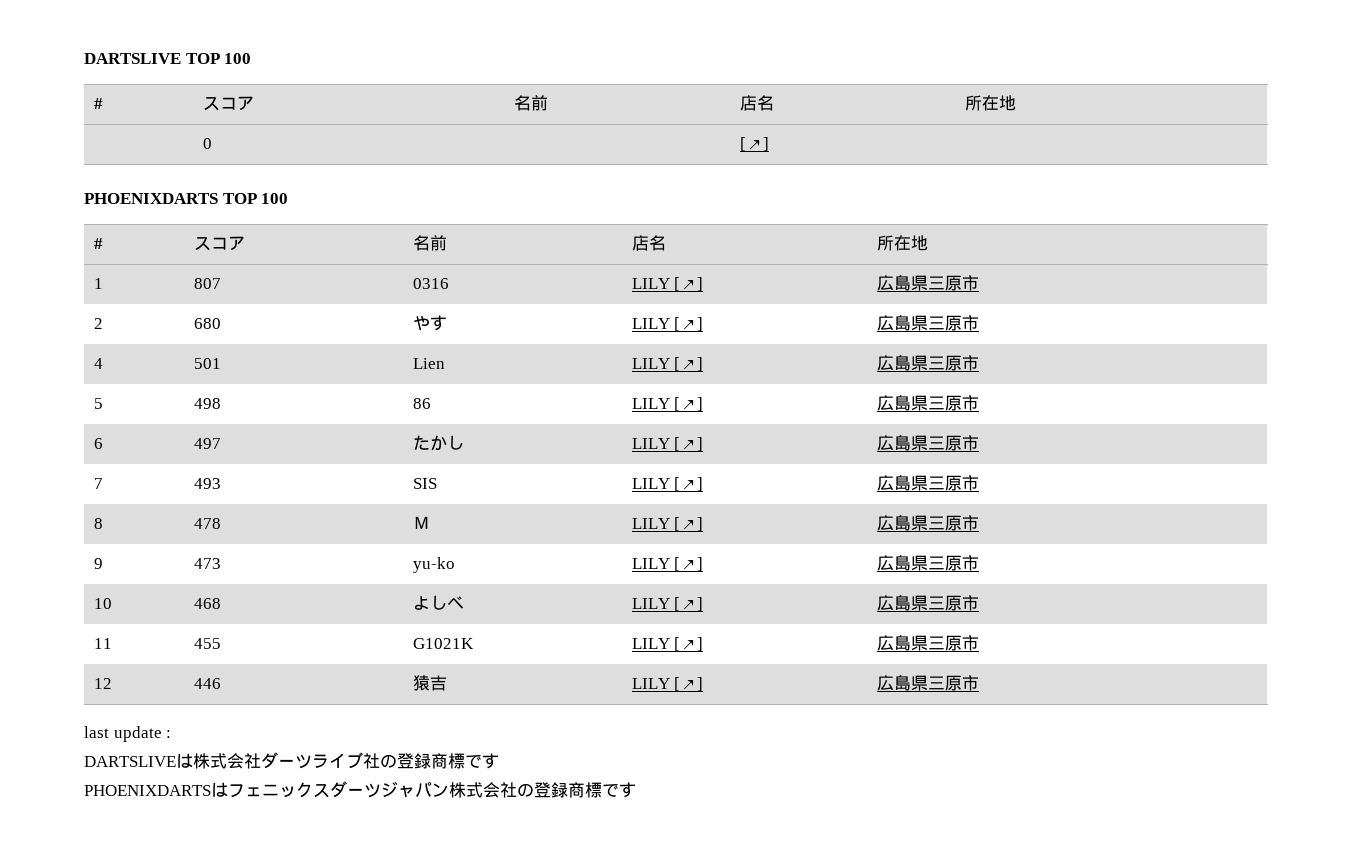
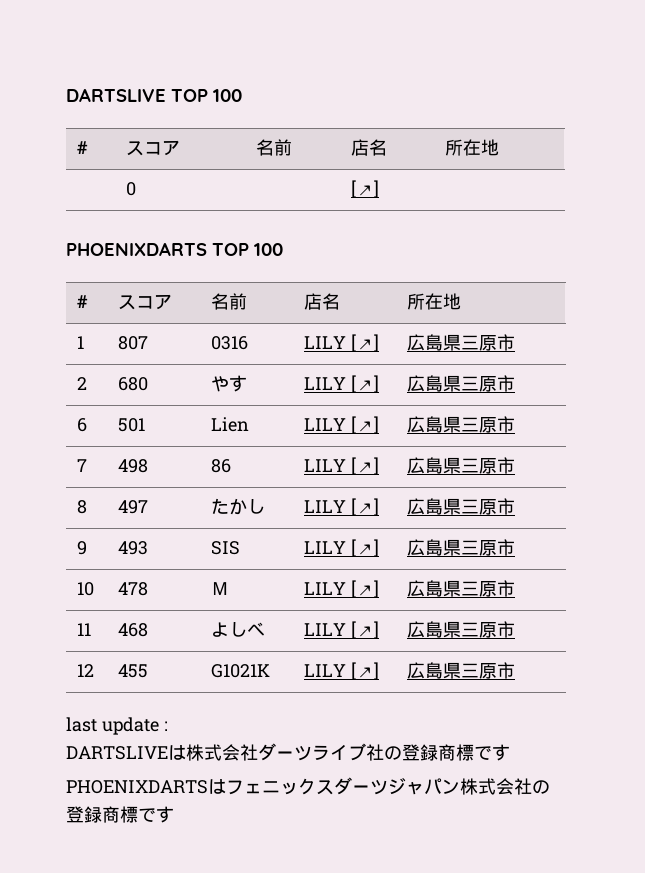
[93,358,103,369] 4 -> [76,418,87,432] 6
[93,398,103,409] 5 -> [76,459,87,472] 7
[93,438,103,449] 6 -> [76,500,87,514] 8
[93,478,103,489] 7 -> [76,541,87,555] 9
[93,518,103,529] 8 -> [76,582,94,596] 10
[93,558,103,569] [193,558,221,569] [412,557,455,573] [631,557,704,571] [876,555,979,571] [93,598,112,609] 9 | 473 | yu-ko | LILY [↗] | 広島県三原市 // 10 -> [76,623,91,636] 11
[93,638,112,649] 11 -> [76,664,94,677] 12
[93,678,112,689] [193,678,221,689] [412,675,447,691] [631,677,704,691] [876,675,979,691] // 12 | 446 | 猿吉 | LILY [↗] | 広島県三原市 -> (515, 670) none

